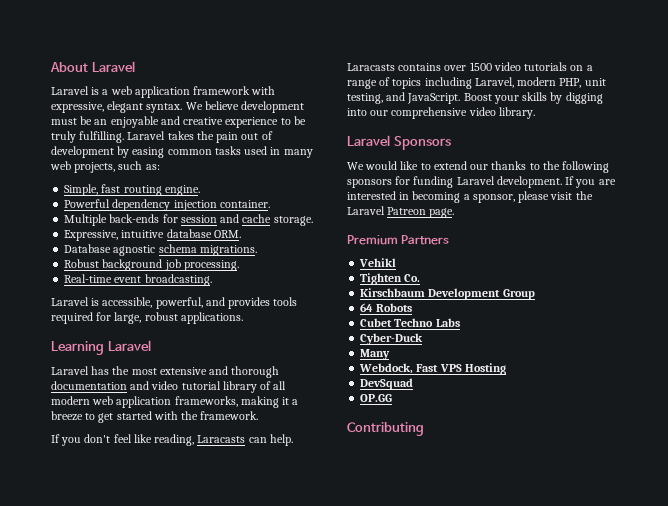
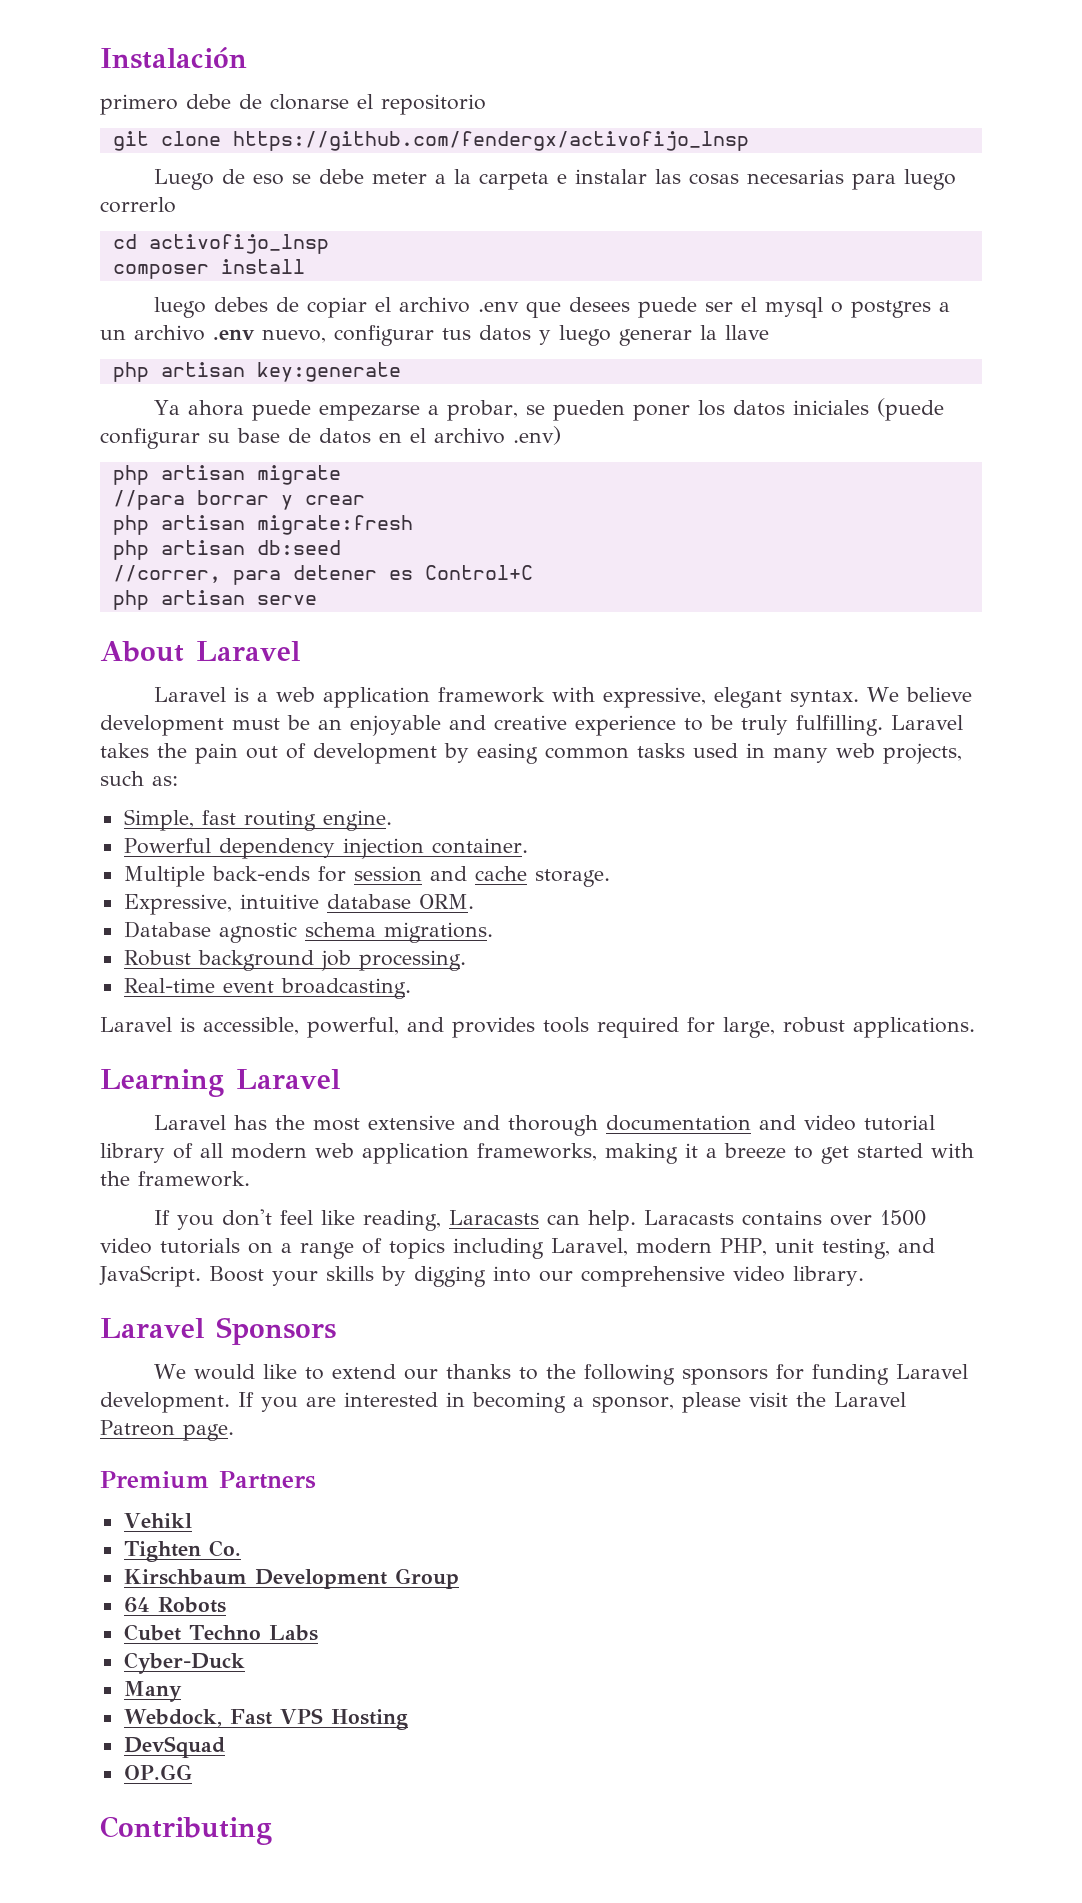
(50, 67) none -> [100,47,247,69] [100,94,486,115] [112,131,749,151] [154,169,957,190] [100,197,176,213] [112,234,329,254] [112,259,305,279] [154,297,951,318] [100,325,769,346] [112,362,401,382] [154,398,945,421] [100,426,561,449] [112,465,341,485] [112,490,365,510] [112,515,413,535] [112,540,341,560] [112,565,533,585] [112,590,317,610] Instalación // primero debe de clonarse el repositorio // git clone https://github.com/fendergx/activofijo_lnsp // Luego de eso se debe meter a la carpeta e instalar las cosas necesarias para luego correrlo // cd activofijo_lnsp // composer install // luego debes de copiar el archivo .env que desees puede ser el mysql o postgres a un archivo .env nuevo, configurar tus datos y luego generar la llave // php artisan key:generate // Ya ahora puede empezarse a probar, se pueden poner los datos iniciales (puede configurar su base de datos en el archivo .env) // php artisan migrate // //para borrar y crear // php artisan migrate:fresh // php artisan db:seed // //correr, para detener es Control+C // php artisan serve //

